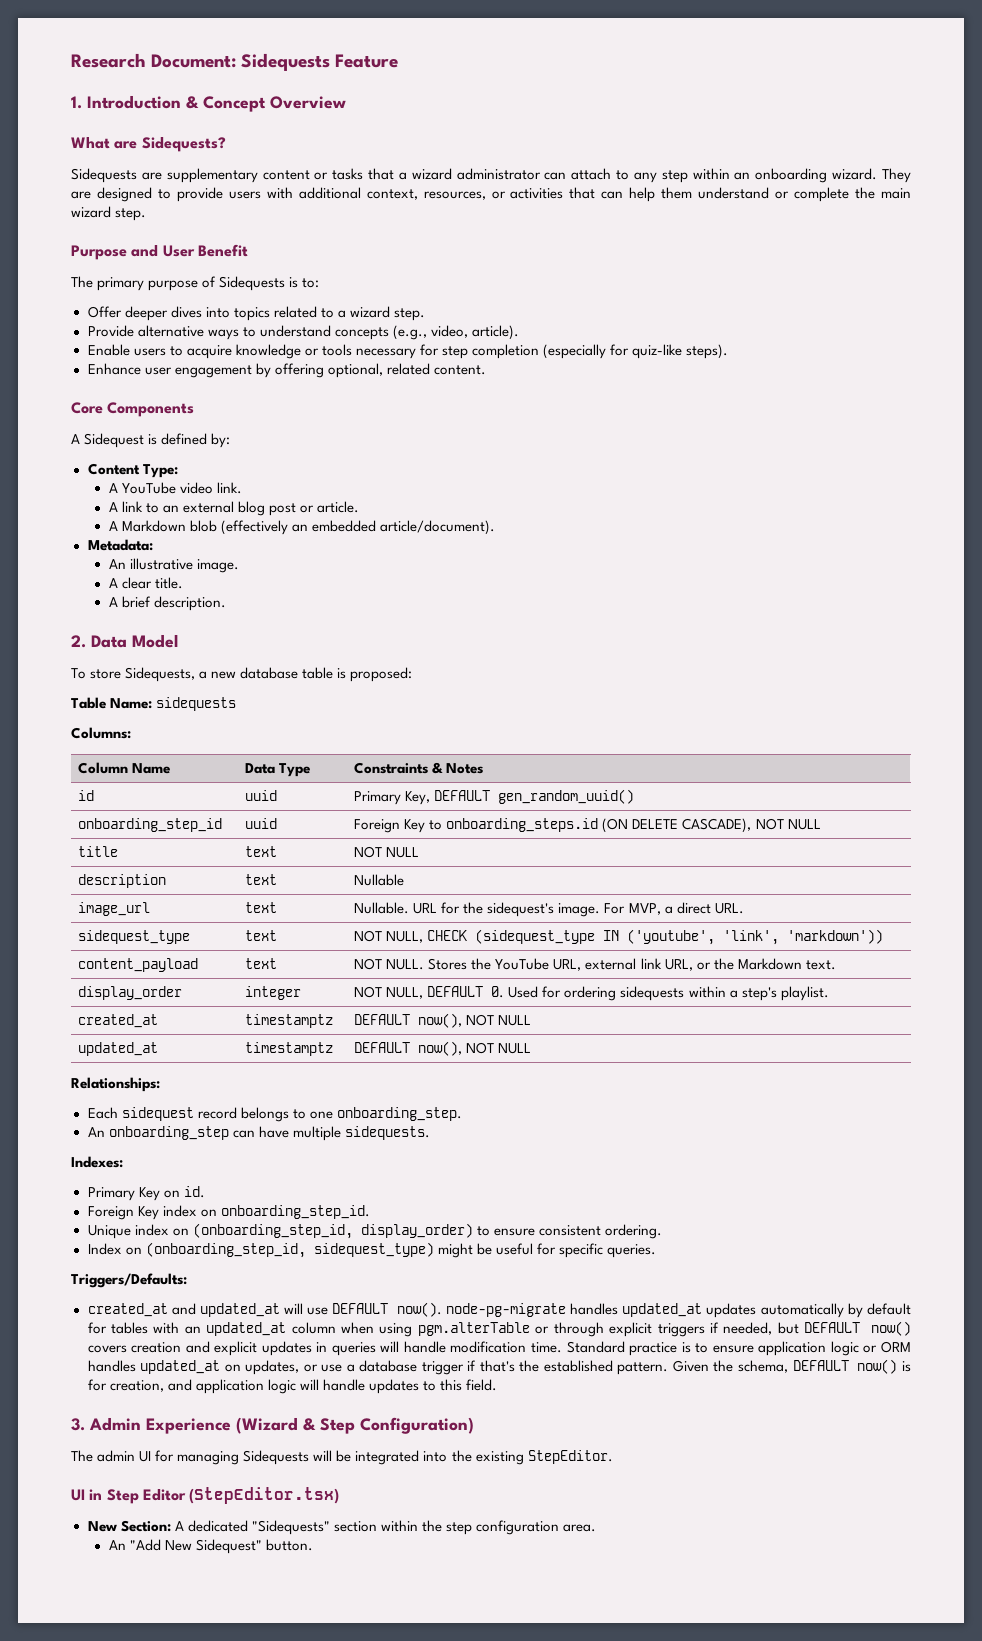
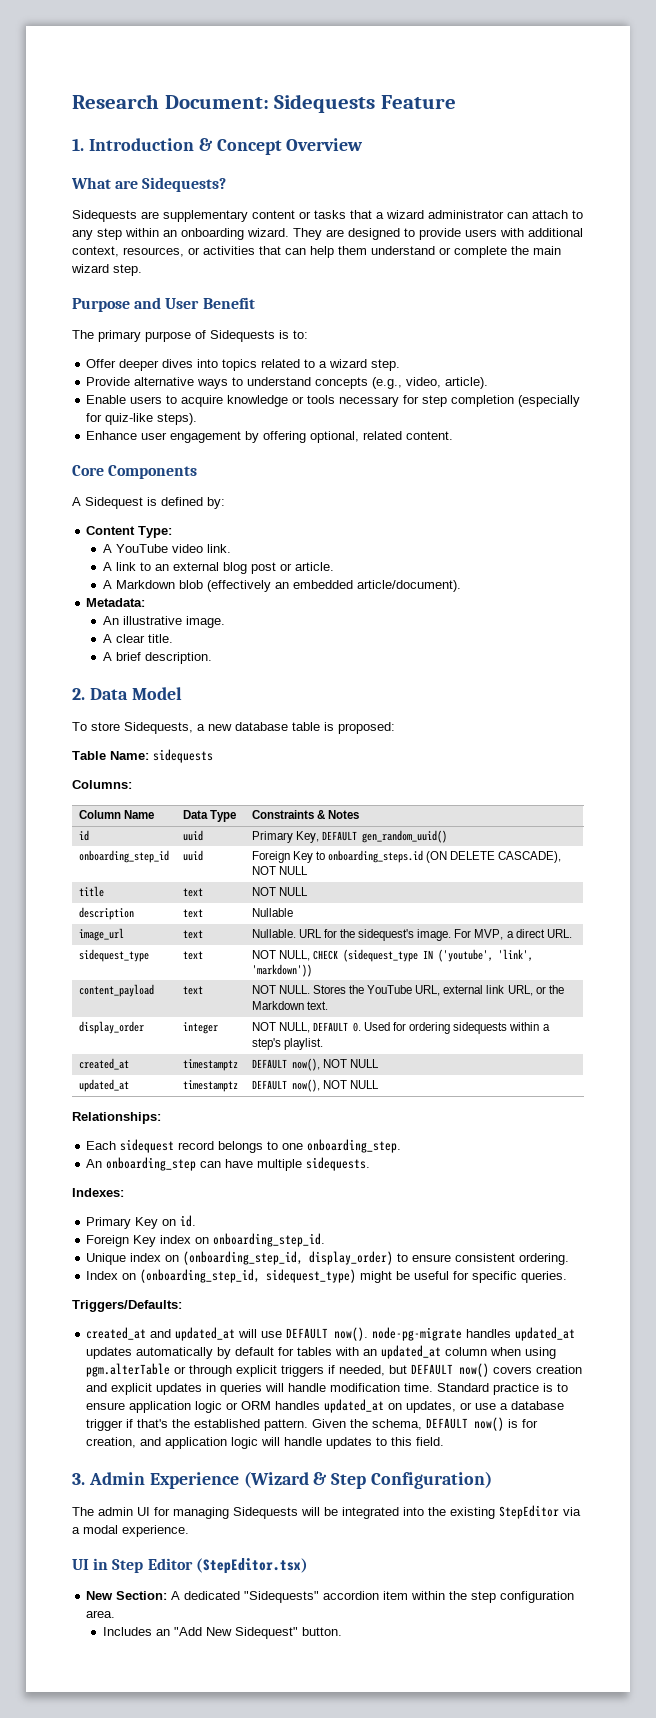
[527,1450,613,1464] StepEditor. -> [499,1505,581,1519] [72,1525,189,1537] StepEditor via a modal experience.
[333,1521,377,1532] section -> [323,1591,409,1600] accordion item
[108,1540,126,1550] An -> [102,1627,170,1636] Includes an

